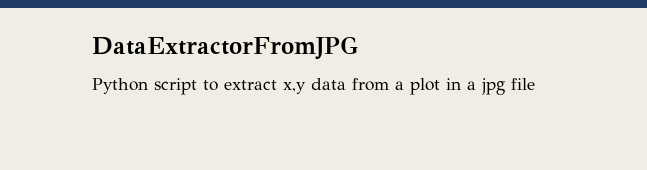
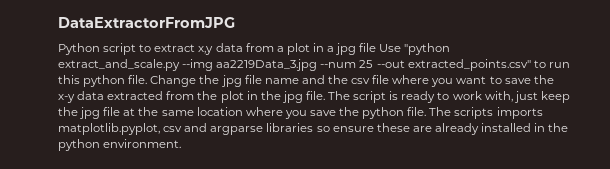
(535, 84) none -> [379,43,451,55] [58,59,570,71] [58,75,554,87] [58,91,570,103] [58,107,543,119] [58,123,569,135] [58,139,182,151] Use "python extract_and_scale.py --img aa2219Data_3.jpg --num 25 --out extracted_points.csv" to run this python file. Change the jpg file name and the csv file where you want to save the x-y data extracted from the plot in the jpg file. The script is ready to work with, just keep the jpg file at the same location where you save the python file. The scripts imports matplotlib.pyplot, csv and argparse libraries so ensure these are already installed in the python environment.

